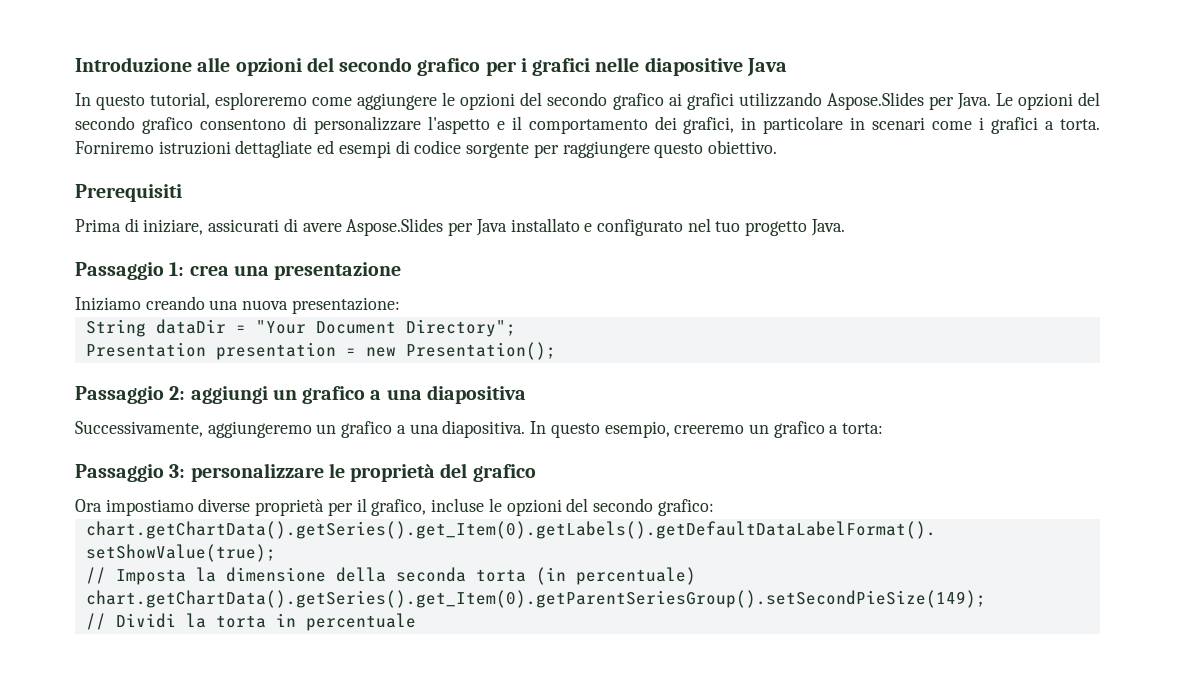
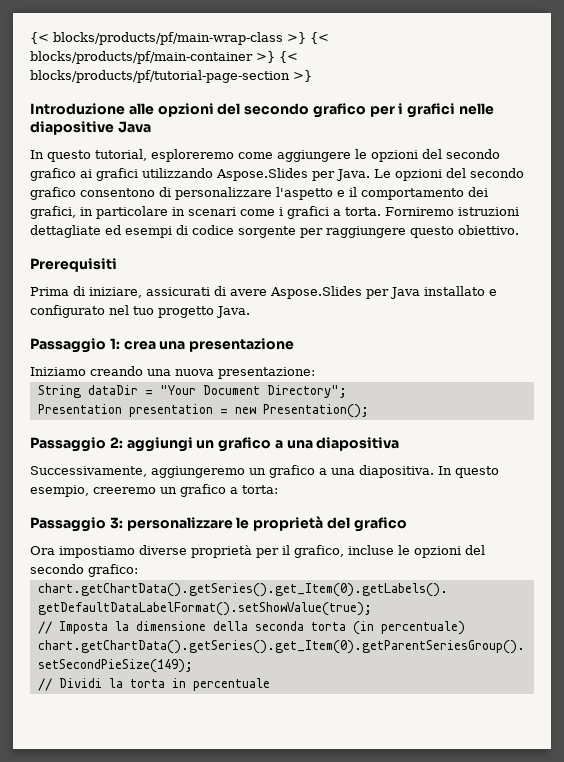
(75, 64) none -> [30,32,329,45] [30,51,298,64] [30,70,312,83] {< blocks/products/pf/main-wrap-class >} {< blocks/products/pf/main-container >} {< blocks/products/pf/tutorial-page-section >} //

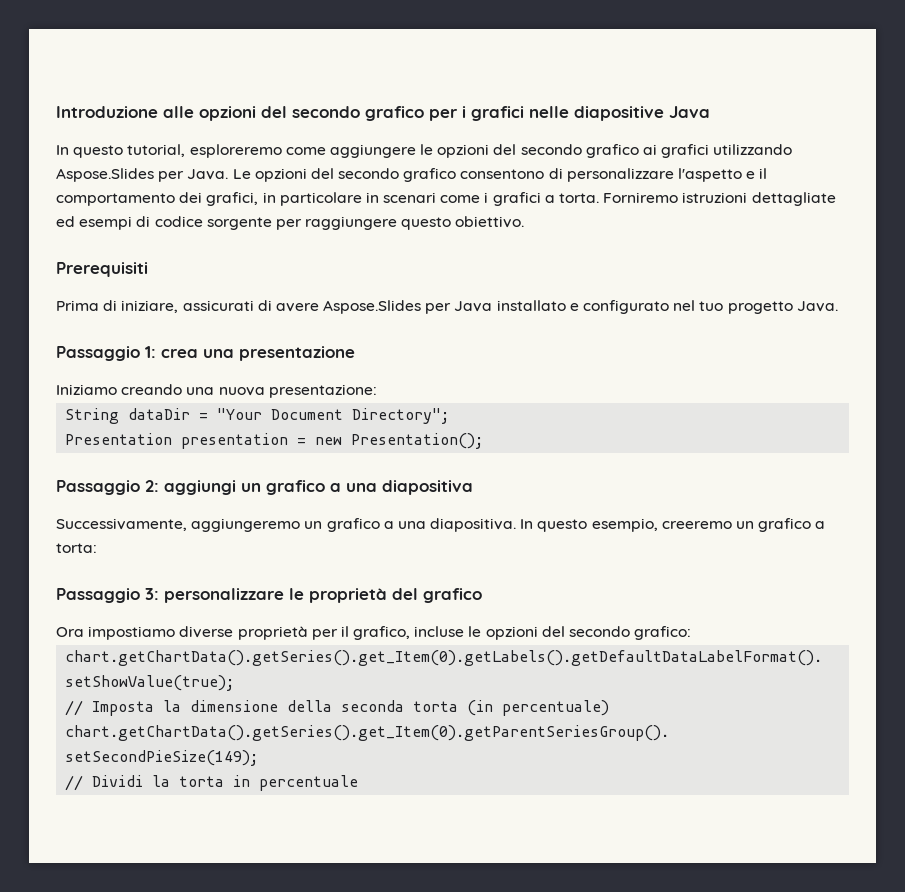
[30,32,329,45] [30,51,298,64] [30,70,312,83] {< blocks/products/pf/main-wrap-class >} {< blocks/products/pf/main-container >} {< blocks/products/pf/tutorial-page-section >} // -> (56, 112) none

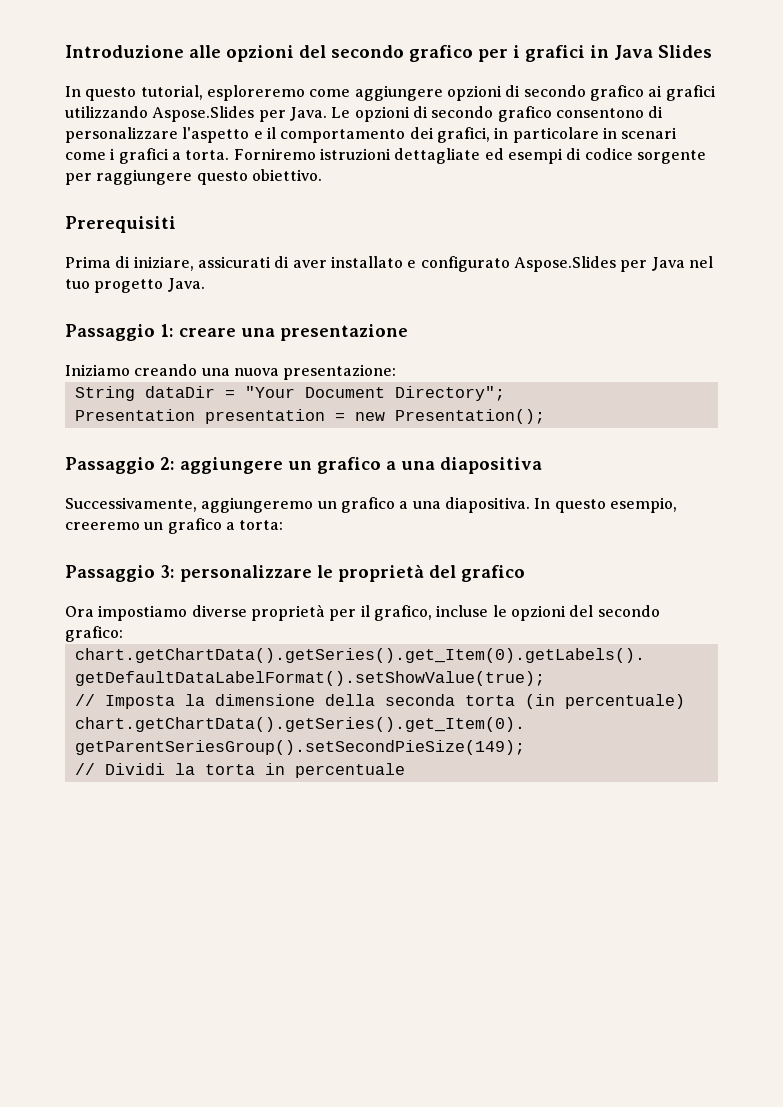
[529,106,710,121] nelle diapositive Java -> [590,45,712,60] in Java Slides
[420,144,517,158] le opzioni del -> [446,85,521,101] opzioni di
[310,168,334,179] del -> [412,106,428,118] di
[275,300,670,314] avere Aspose.Slides per Java installato e configurato -> [292,256,685,272] aver installato e configurato Aspose.Slides per Java
[161,349,198,358] crea -> [179,328,236,337] creare
[164,480,236,495] aggiungi -> [180,457,283,474] aggiungere

